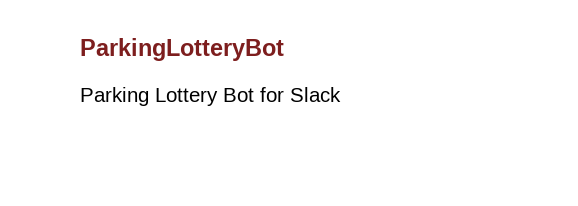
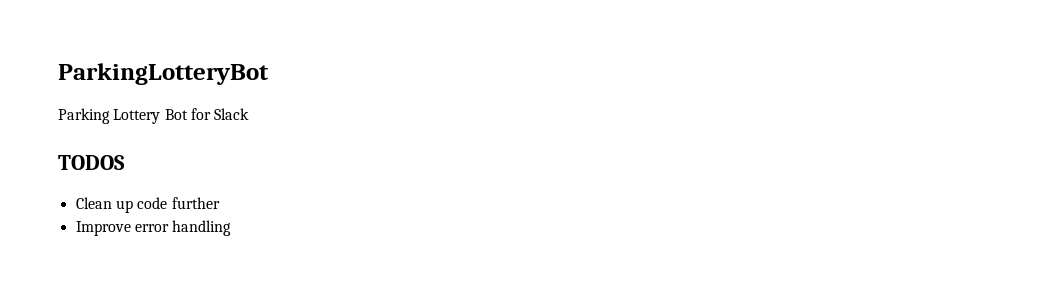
(341, 94) none -> [58,155,125,170] [75,197,220,213] [75,220,232,236] // TODOS // Clean up code further // Improve error handling

